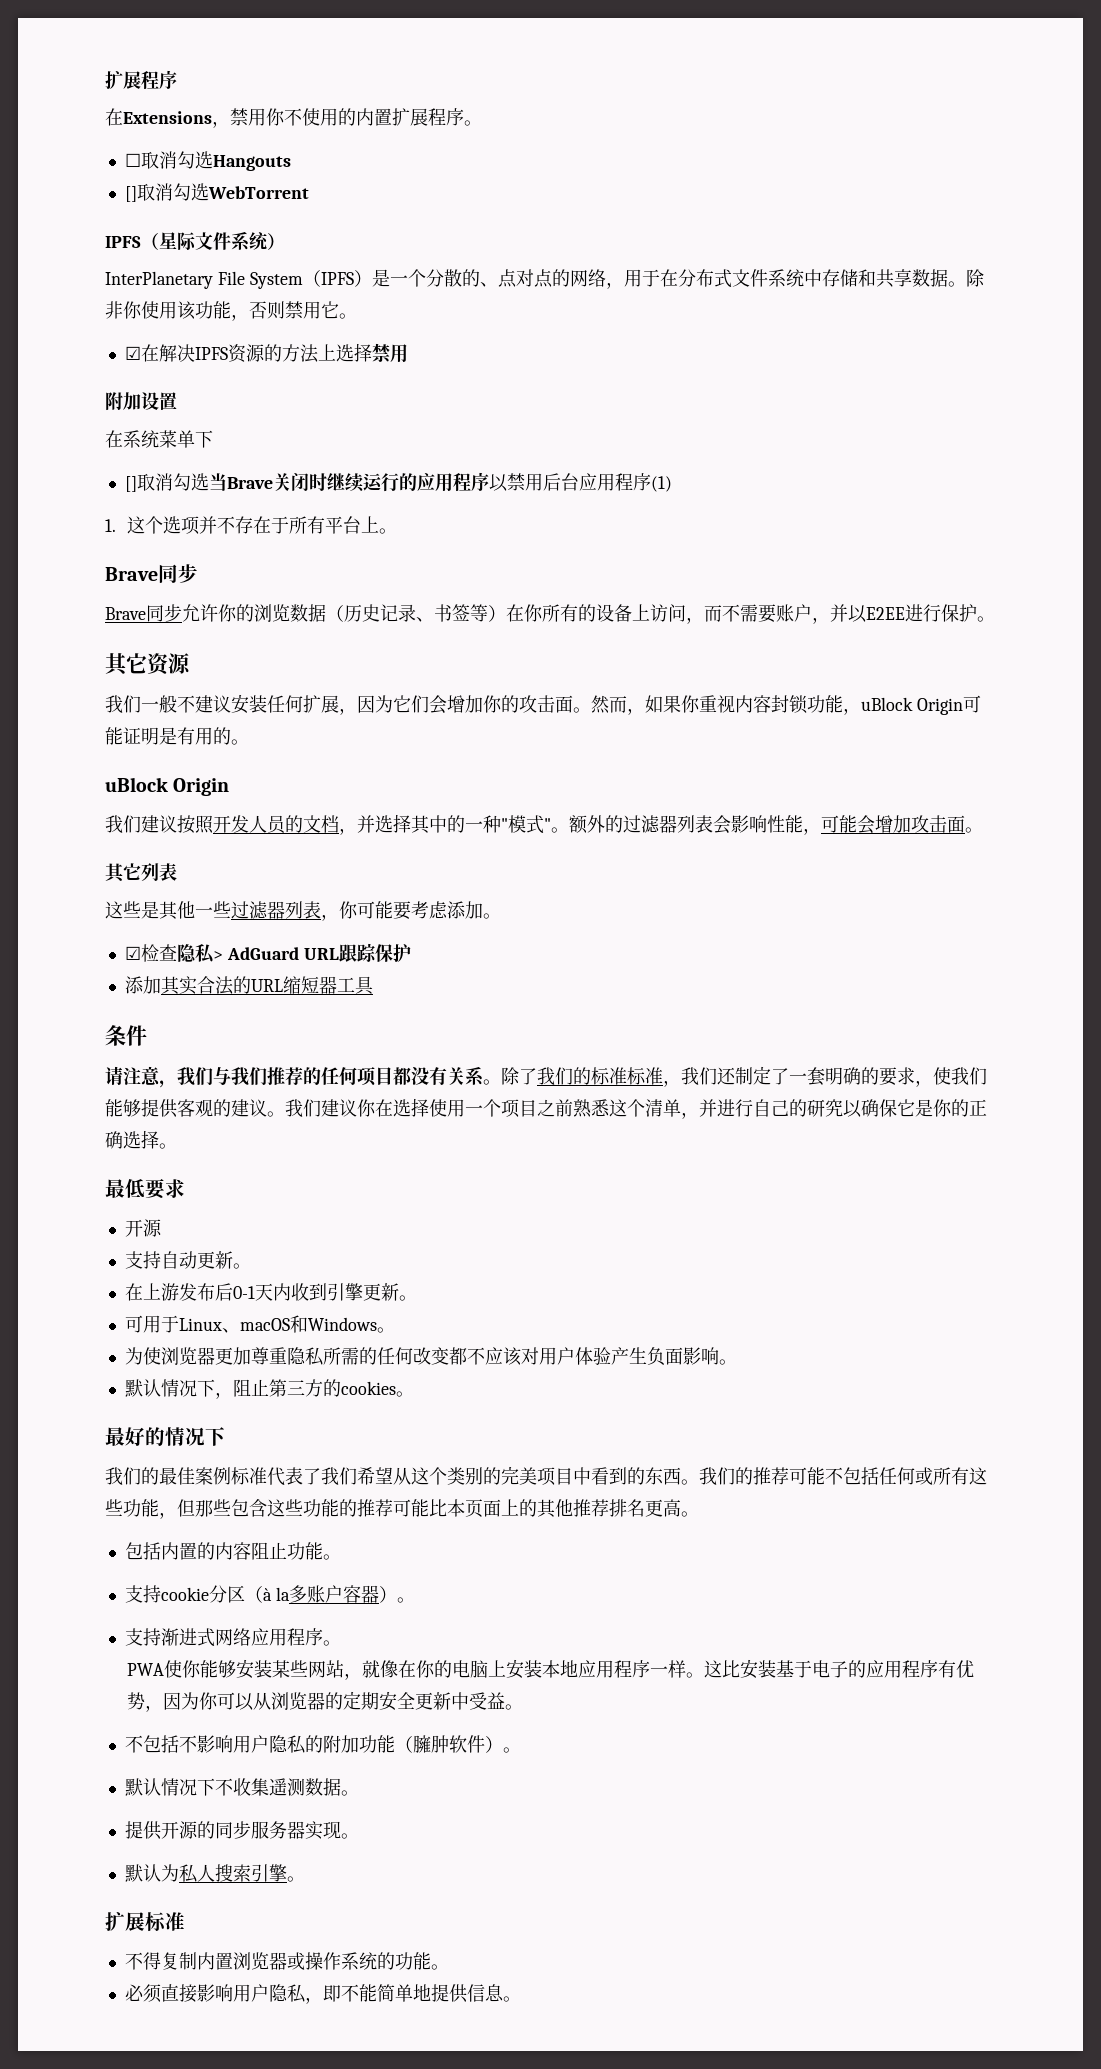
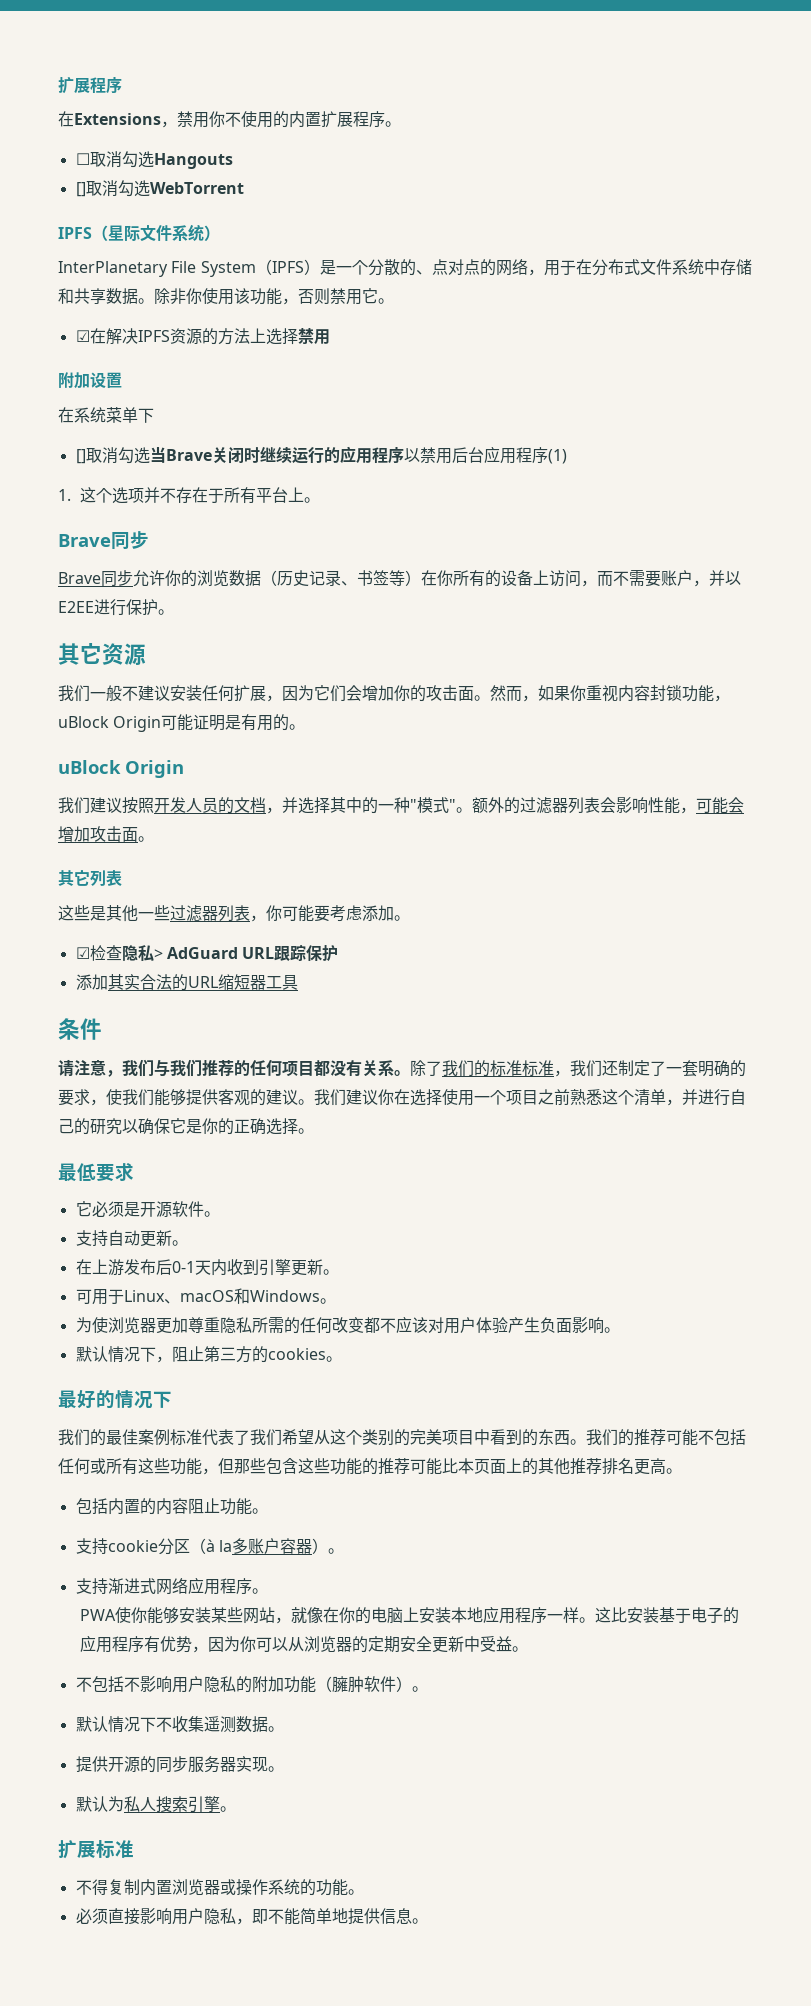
[124,1219,162,1237] 开源 -> [75,1201,220,1218] 它必须是开源软件。

